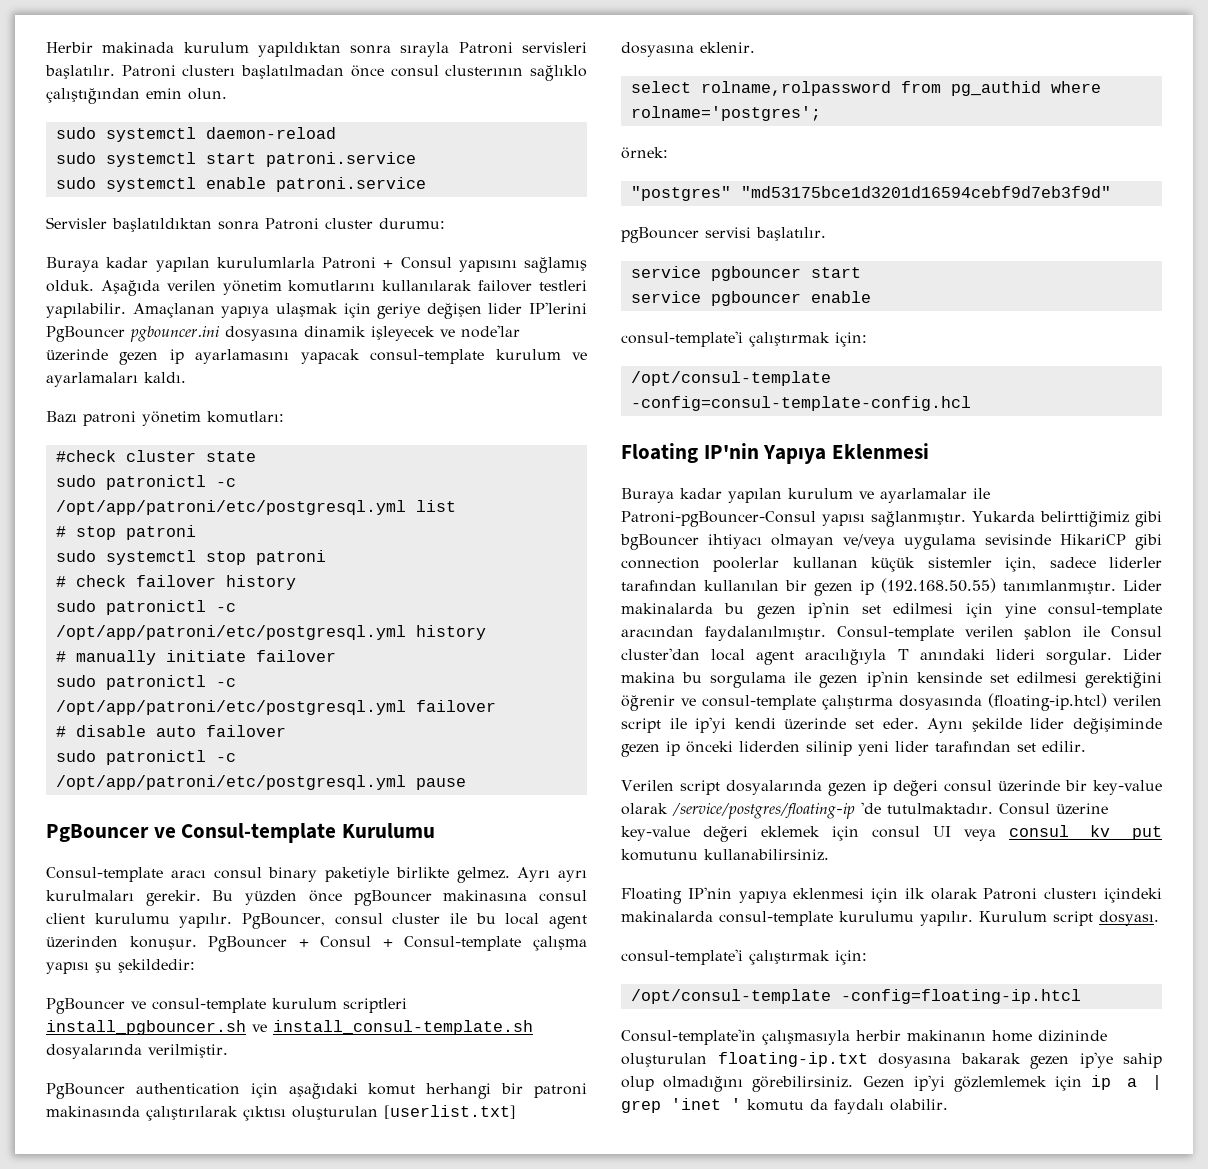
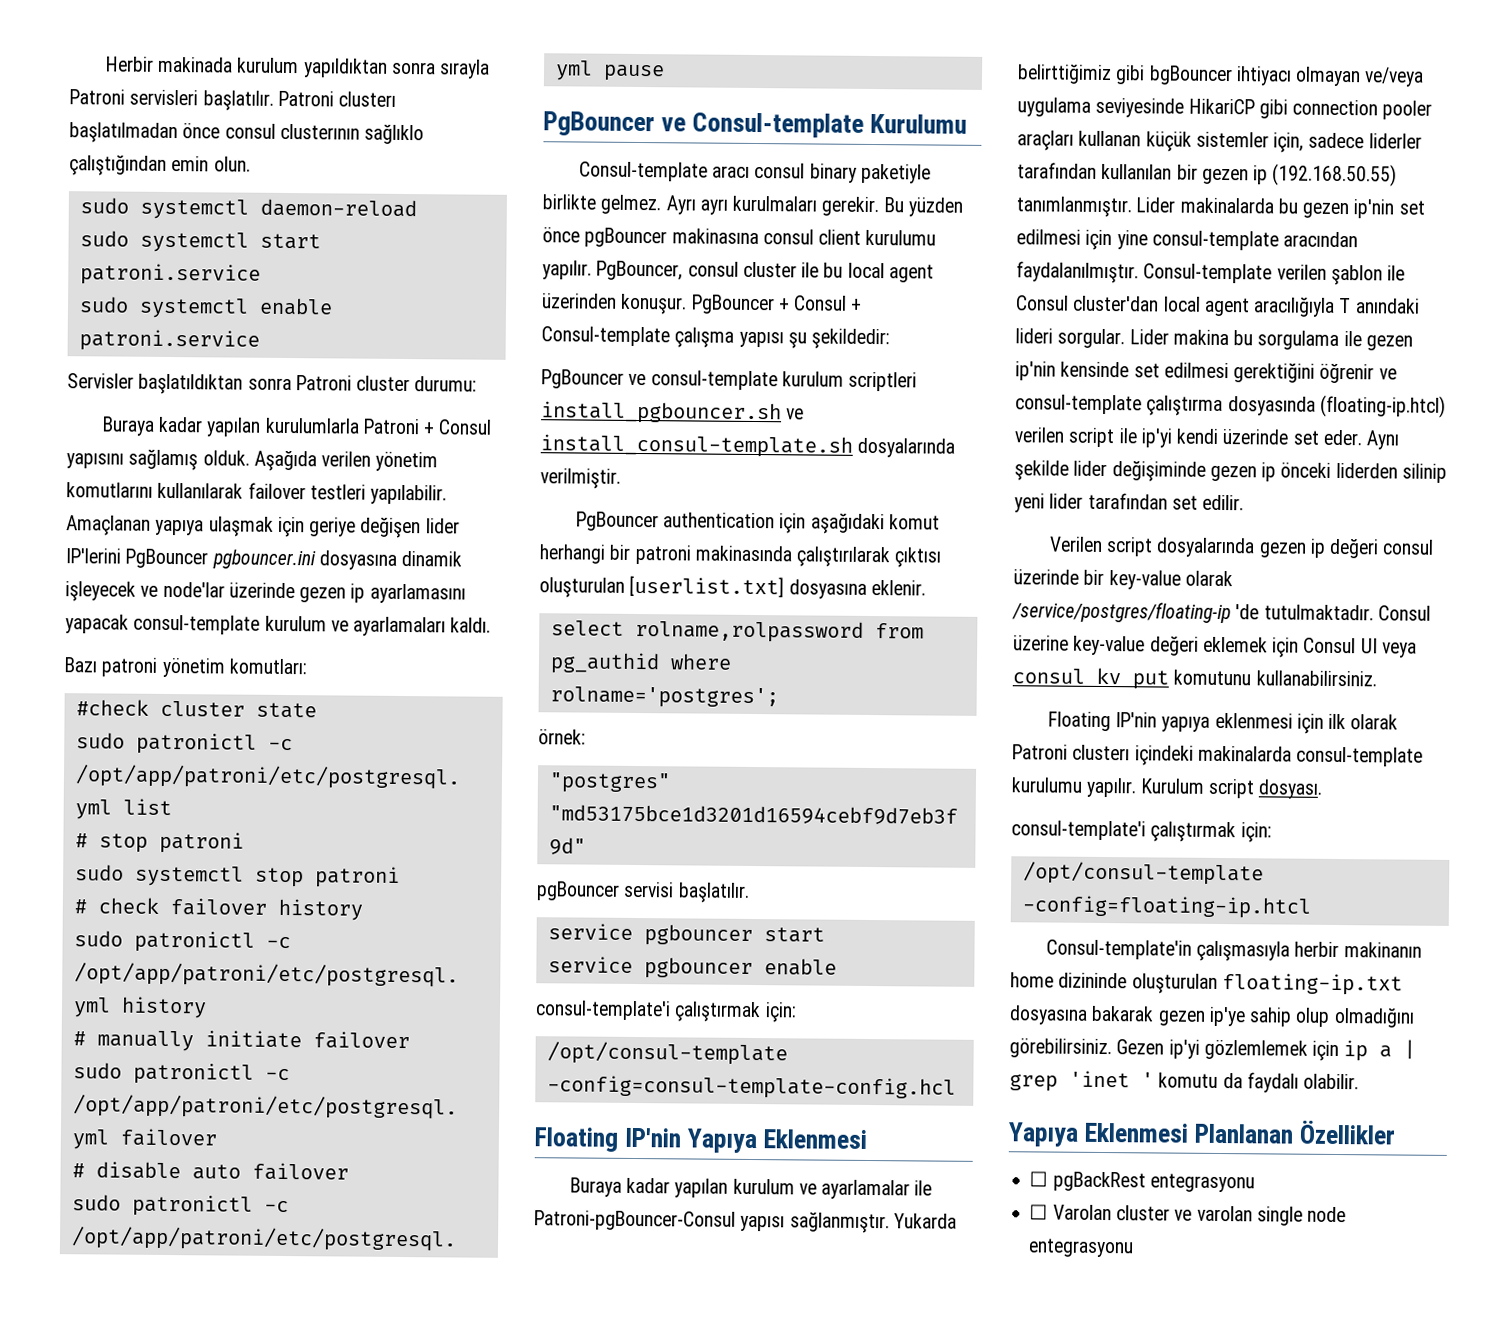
[985,534,1051,545] sevisinde -> [1095,97,1185,118] seviyesinde
[713,557,780,572] poolerlar -> [1382,100,1433,120] [1017,130,1074,151] pooler araçları
[871,826,920,838] consul -> [1303,637,1357,654] Consul
(948, 1105) none -> [1008,1120,1397,1147] [1029,1171,1255,1193] [1029,1204,1347,1226] [1028,1238,1135,1258] // Yapıya Eklenmesi Planlanan Özellikler // ☐ pgBackRest entegrasyonu // ☐ Varolan cluster ve varolan single node entegrasyonu

